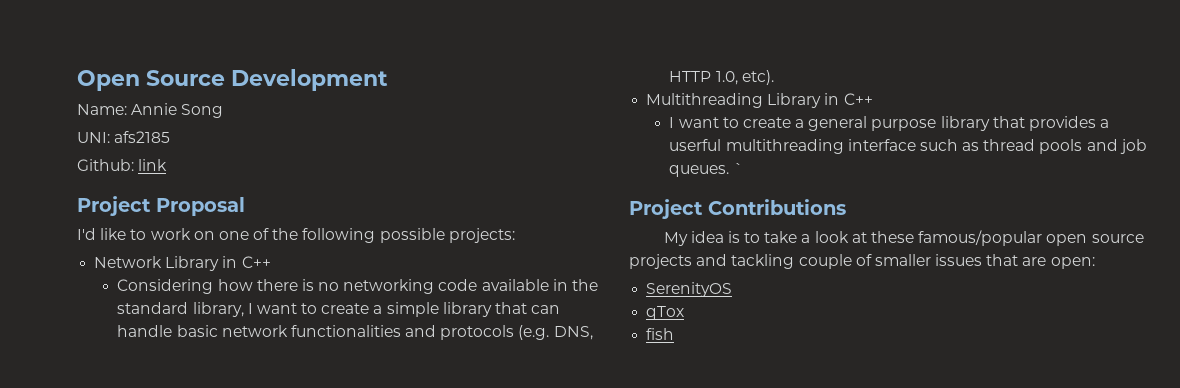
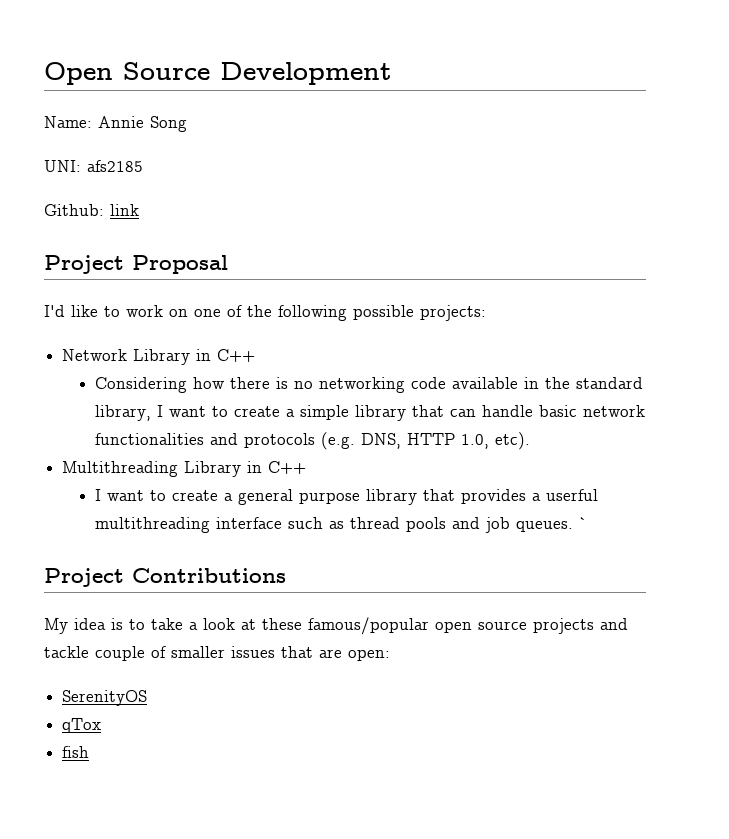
[731,254,795,269] tackling -> [44,646,89,658] tackle

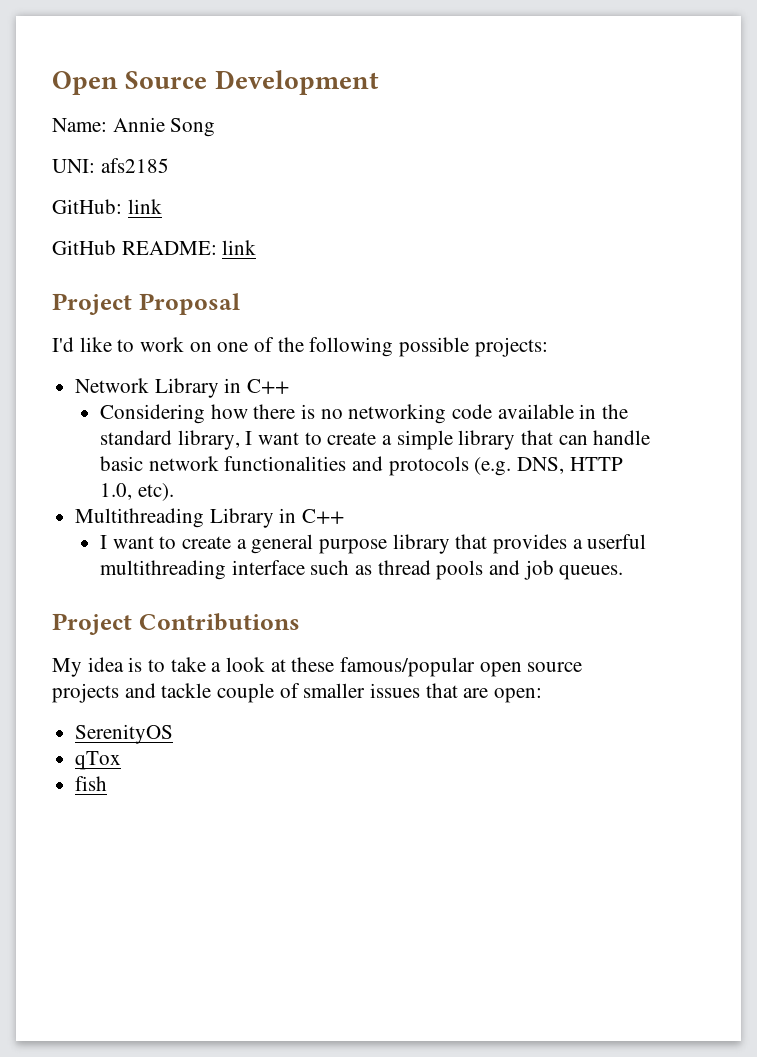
[44,204,104,216] Github: -> [52,199,162,214] [52,240,217,255] GitHub: link // GitHub README:
[578,517,588,529] ` -> (624, 572) none

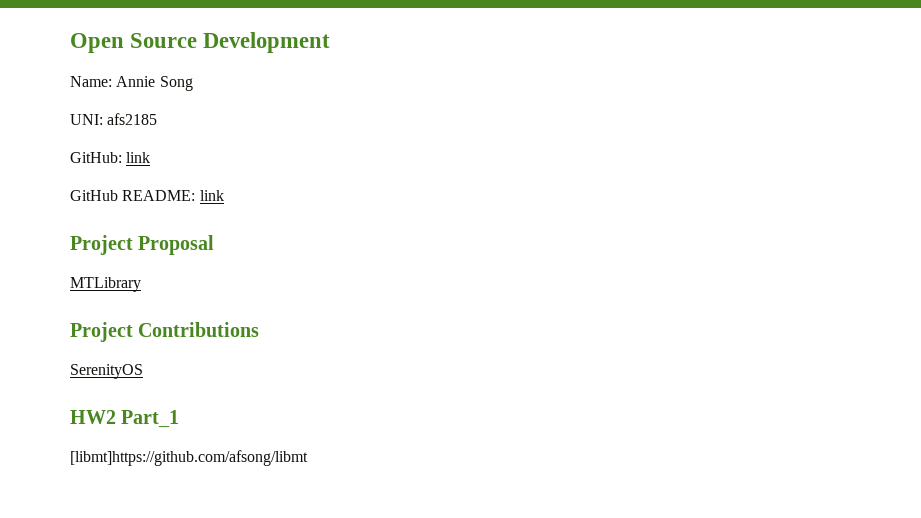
[52,337,548,357] [75,378,290,398] [100,404,629,424] [100,430,651,450] [100,456,623,476] [100,483,174,501] [75,508,345,528] [100,534,647,554] [100,560,624,580] [52,613,300,635] [52,657,583,677] [52,683,543,703] [75,724,174,744] [75,751,122,770] [75,776,108,791] I'd like to work on one of the following possible projects: // Network Library in C++ // Considering how there is no networking code available in the standard library, I want to create a simple library that can handle basic network functionalities and protocols (e.g. DNS, HTTP 1.0, etc). // Multithreading Library in C++ // I want to create a general purpose library that provides a userful multithreading interface such as thread pools and job queues. // Project Contributions // My idea is to take a look at these famous/popular open source projects and tackle couple of smaller issues that are open: // SerenityOS // qTox // fish -> [70,277,141,292] [70,322,260,342] [70,364,143,379] [70,410,180,428] [70,450,308,466] MTLibrary // Project Contributions // SerenityOS // HW2 Part_1 // [libmt]https://github.com/afsong/libmt

